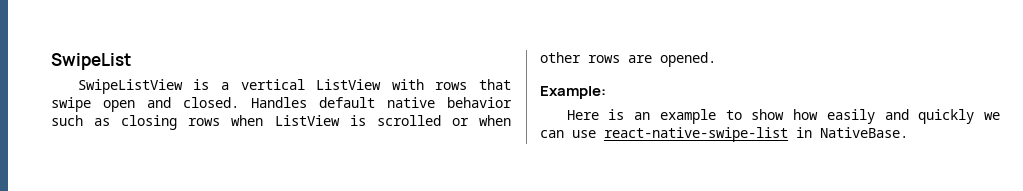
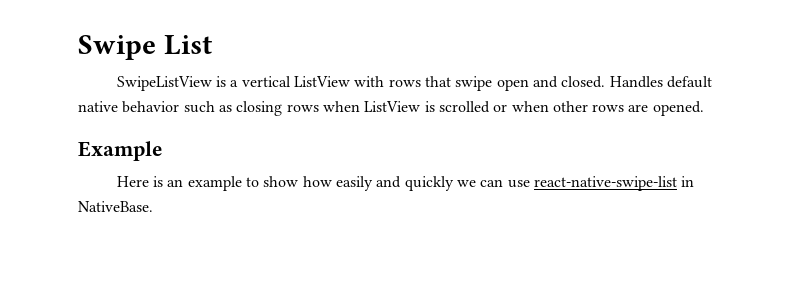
[51,53,131,70] SwipeList -> [78,35,212,60] Swipe List
[540,86,606,99] Example: -> [78,141,163,161] Example

